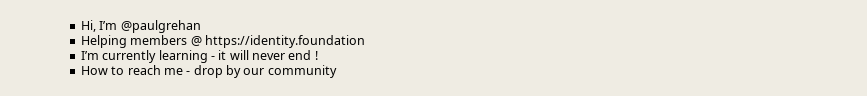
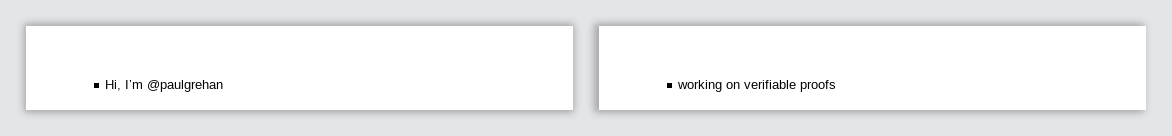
[80,35,365,48] [80,50,318,63] [80,65,337,78] Helping members @ https://identity.foundation // I’m currently learning - it will never end ! // How to reach me - drop by our community -> [677,80,837,92] working on verifiable proofs

